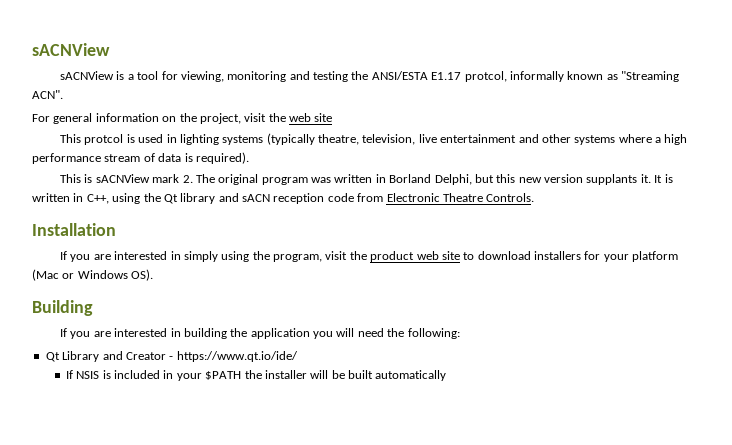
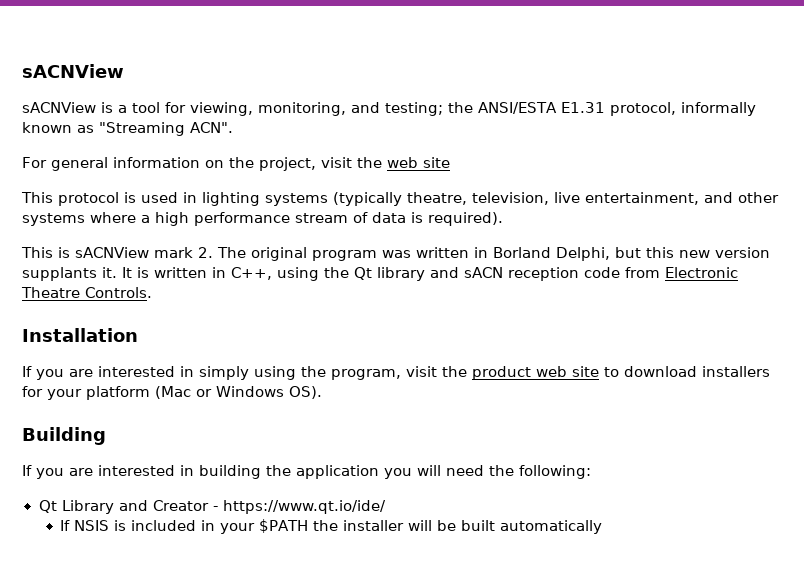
[227,71,507,82] monitoring and testing the ANSI/ESTA E1.17 protcol, -> [258,102,676,116] monitoring, and testing; the ANSI/ESTA E1.31 protocol,
[84,134,124,145] protcol -> [58,192,119,206] protocol
[440,134,517,143] entertainment -> [585,192,699,205] entertainment,

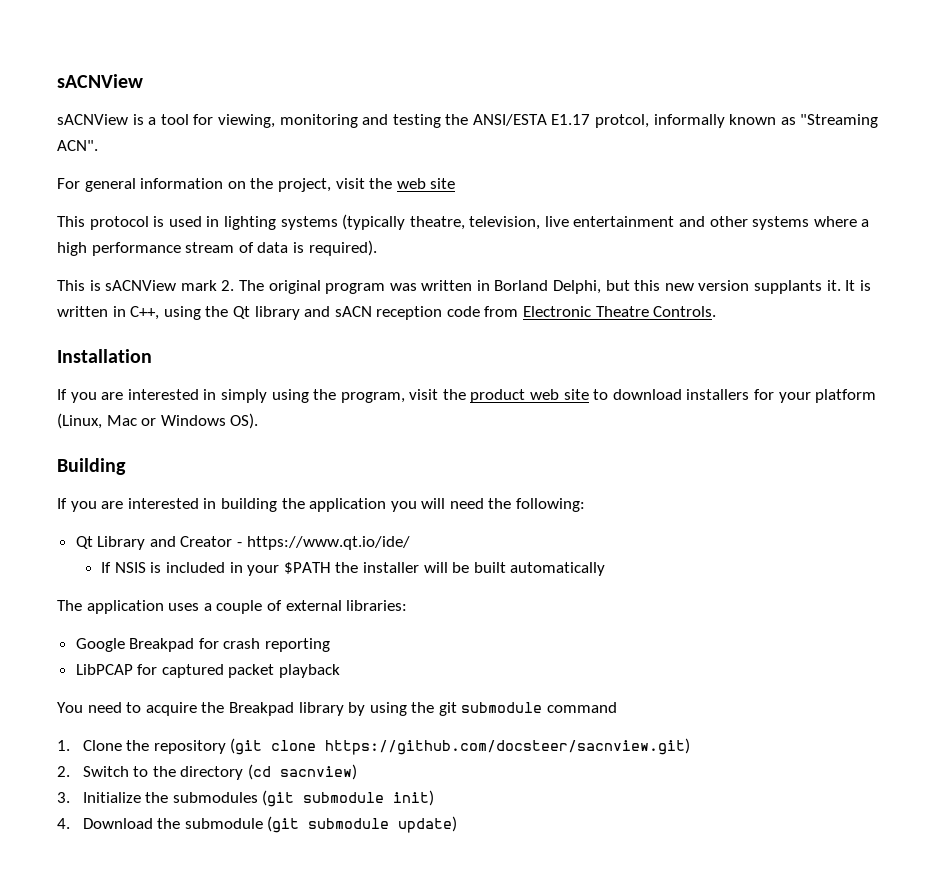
[258,102,676,116] monitoring, and testing; the ANSI/ESTA E1.31 protocol, -> [279,114,650,128] monitoring and testing the ANSI/ESTA E1.17 protcol,
[585,192,699,205] entertainment, -> [573,216,675,227] entertainment
[155,386,191,399] (Mac -> [57,413,137,429] (Linux, Mac
(603, 527) none -> [57,600,408,614] [75,638,331,652] [75,664,341,678] [57,702,618,716] [57,738,691,755] [57,764,357,780] [57,790,435,807] [57,816,458,833] // The application uses a couple of external libraries: // Google Breakpad for crash reporting // LibPCAP for captured packet playback // You need to acquire the Breakpad library by using the git submodule command // 1. Clone the repository (git clone https://github.com/docsteer/sacnview.git) // 2. Switch to the directory (cd sacnview) // 3. Initialize the submodules (git submodule init) // 4. Download the submodule (git submodule update)

